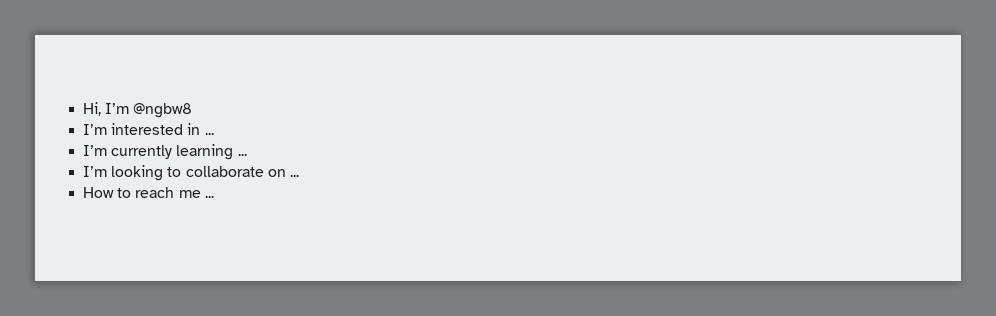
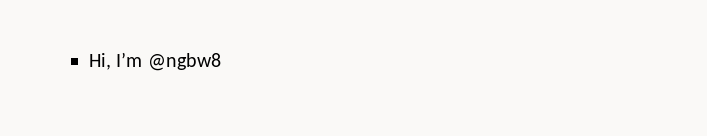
[83,123,214,135] [83,144,247,160] [83,165,299,181] [83,187,214,198] // I’m interested in ... // I’m currently learning ... // I’m looking to collaborate on ... // How to reach me ... -> (221, 62) none

